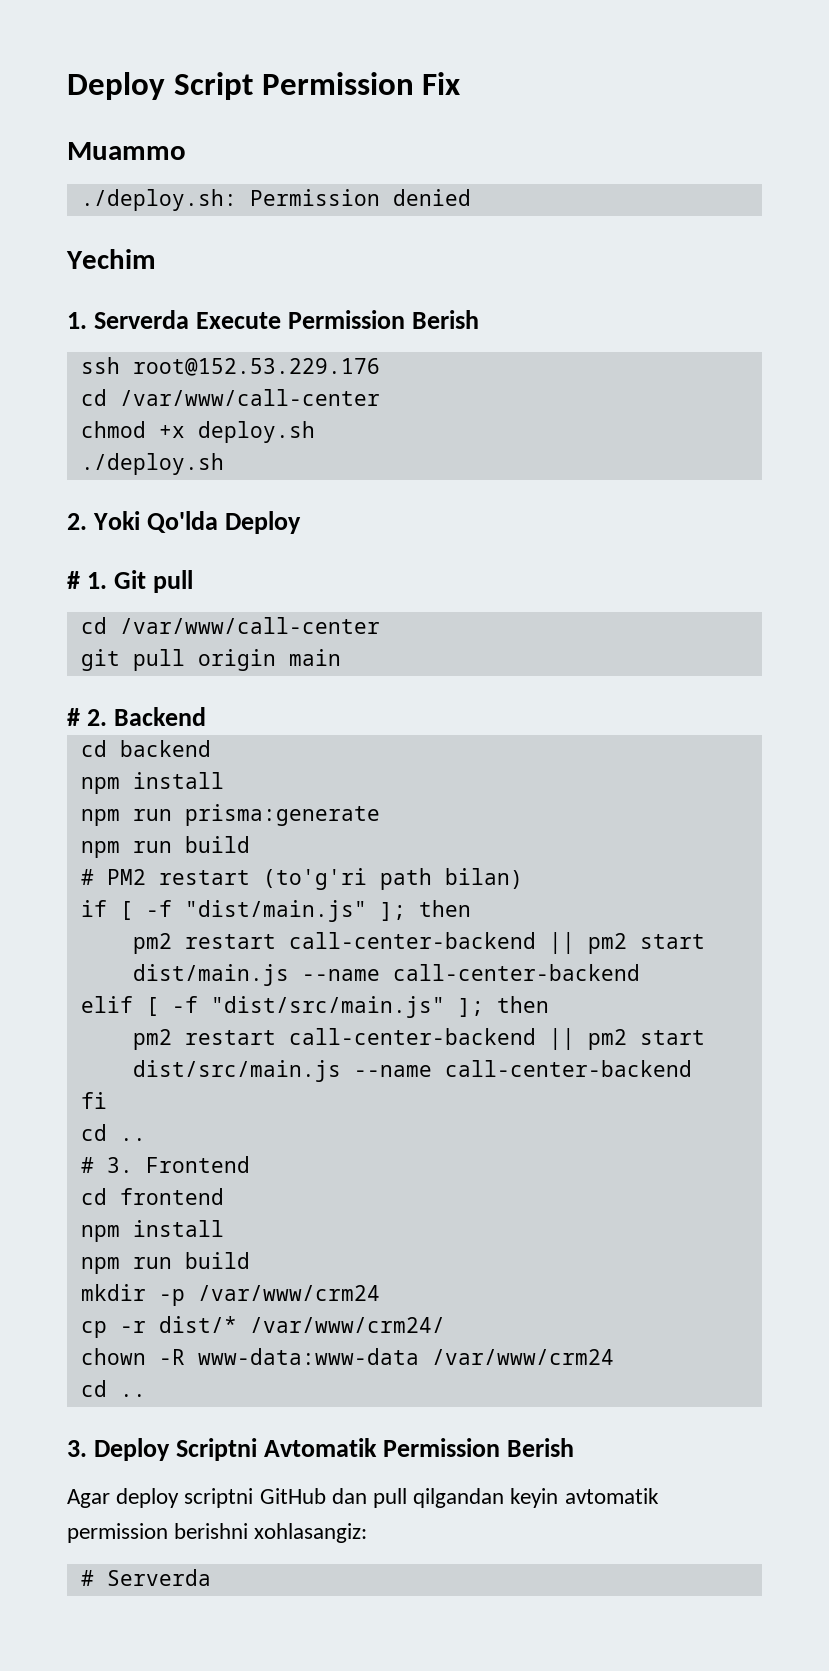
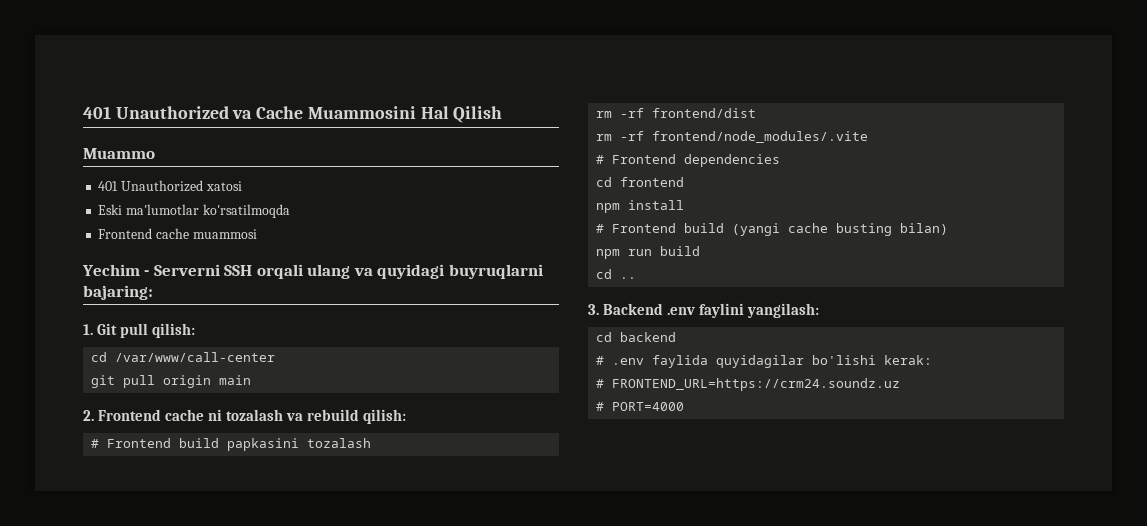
[67,72,461,100] [67,142,186,160] [80,189,471,211] [66,249,156,269] [67,310,480,329] [80,357,380,376] [80,389,380,406] [80,421,315,443] [80,453,224,475] [67,511,302,534] [67,571,80,589] Deploy Script Permission Fix // Muammo // ./deploy.sh: Permission denied // Yechim // 1. Serverda Execute Permission Berish // ssh root@152.53.229.176 // cd /var/www/call-center // chmod +x deploy.sh // ./deploy.sh // 2. Yoki Qo'lda Deploy // # -> [83,106,503,123] [83,148,155,159] [98,180,242,192] [98,204,290,218] [98,228,257,239] [82,264,543,279] [83,285,153,300] 401 Unauthorized va Cache Muammosini Hal Qilish // Muammo // 401 Unauthorized xatosi // Eski ma'lumotlar ko'rsatilmoqda // Frontend cache muammosi // Yechim - Serverni SSH orqali ulang va quyidagi buyruqlarni bajaring: //
(194, 581) none -> [152,323,196,338] qilish:
[67,707,207,726] [80,740,211,757] [80,772,224,794] [80,804,380,826] [80,836,250,858] [80,868,523,890] [80,900,471,922] [132,932,705,954] [132,964,640,986] [80,996,549,1018] [132,1028,705,1050] [132,1060,692,1082] [80,1092,107,1109] [80,1124,146,1141] [80,1156,250,1173] # 2. Backend // cd backend // npm install // npm run prisma:generate // npm run build // # PM2 restart (to'g'ri path bilan) // if [ -f "dist/main.js" ]; then // pm2 restart call-center-backend || pm2 start dist/main.js --name call-center-backend // elif [ -f "dist/src/main.js" ]; then // pm2 restart call-center-backend || pm2 start dist/src/main.js --name call-center-backend // fi // cd .. // # 3. Frontend -> [83,409,407,424] [91,438,372,451] [596,108,757,118] [596,131,869,143] [596,154,781,167] 2. Frontend cache ni tozalash va rebuild qilish: // # Frontend build papkasini tozalash // rm -rf frontend/dist // rm -rf frontend/node_modules/.vite // # Frontend dependencies
[80,1252,250,1274] [80,1284,380,1306] [80,1316,445,1338] [80,1348,614,1365] [80,1380,146,1397] [67,1438,575,1461] [67,1488,659,1508] [67,1523,368,1543] [80,1569,211,1586] npm run build // mkdir -p /var/www/crm24 // cp -r dist/* /var/www/crm24/ // chown -R www-data:www-data /var/www/crm24 // cd .. // 3. Deploy Scriptni Avtomatik Permission Berish // Agar deploy scriptni GitHub dan pull qilgandan keyin avtomatik permission berishni xohlasangiz: // # Serverda -> [596,223,949,236] [596,246,701,259] [596,269,637,279] [588,303,820,318] [596,332,677,342] [596,355,933,368] [596,378,901,391] [596,402,685,411] # Frontend build (yangi cache busting bilan) // npm run build // cd .. // 3. Backend .env faylini yangilash: // cd backend // # .env faylida quyidagilar bo'lishi kerak: // # FRONTEND_URL=https://crm24.soundz.uz // # PORT=4000

